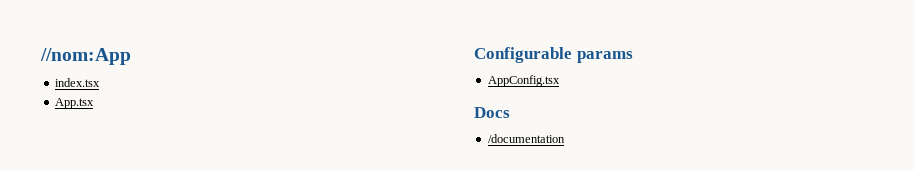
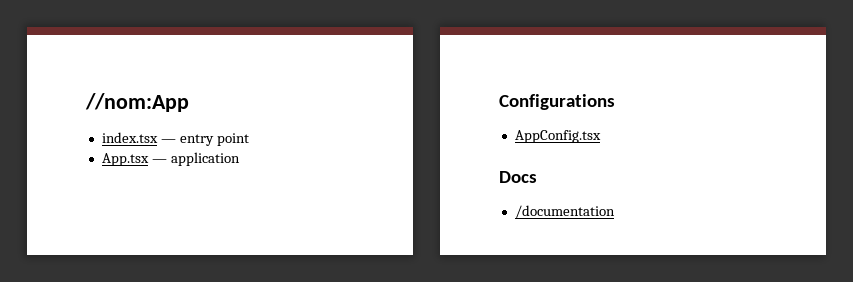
[54,98,94,109] [474,47,633,63] // App.tsx // Configurable params -> [160,133,249,146] [101,152,240,166] [499,94,615,110] — entry point // App.tsx — application // Configurations

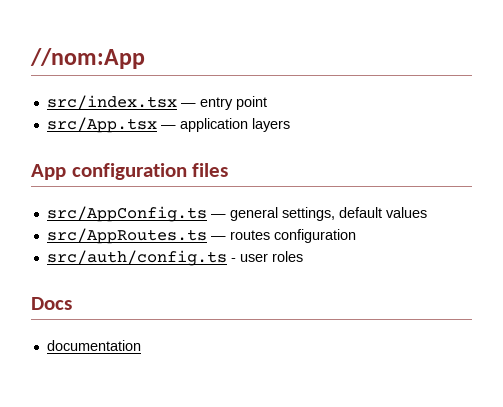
[101,132,158,143] index.tsx -> [46,95,177,110] src/index.tsx
[101,153,149,166] App.tsx -> [46,117,157,133] src/App.tsx
[499,94,615,110] [514,130,601,143] // Configurations // AppConfig.tsx -> [251,118,290,132] [31,163,229,180] [46,206,427,222] [46,228,356,244] [46,250,303,266] layers // App configuration files // src/AppConfig.ts — general settings, default values // src/AppRoutes.ts — routes configuration // src/auth/config.ts - user roles
[514,205,615,218] /documentation -> [46,340,141,351] documentation

